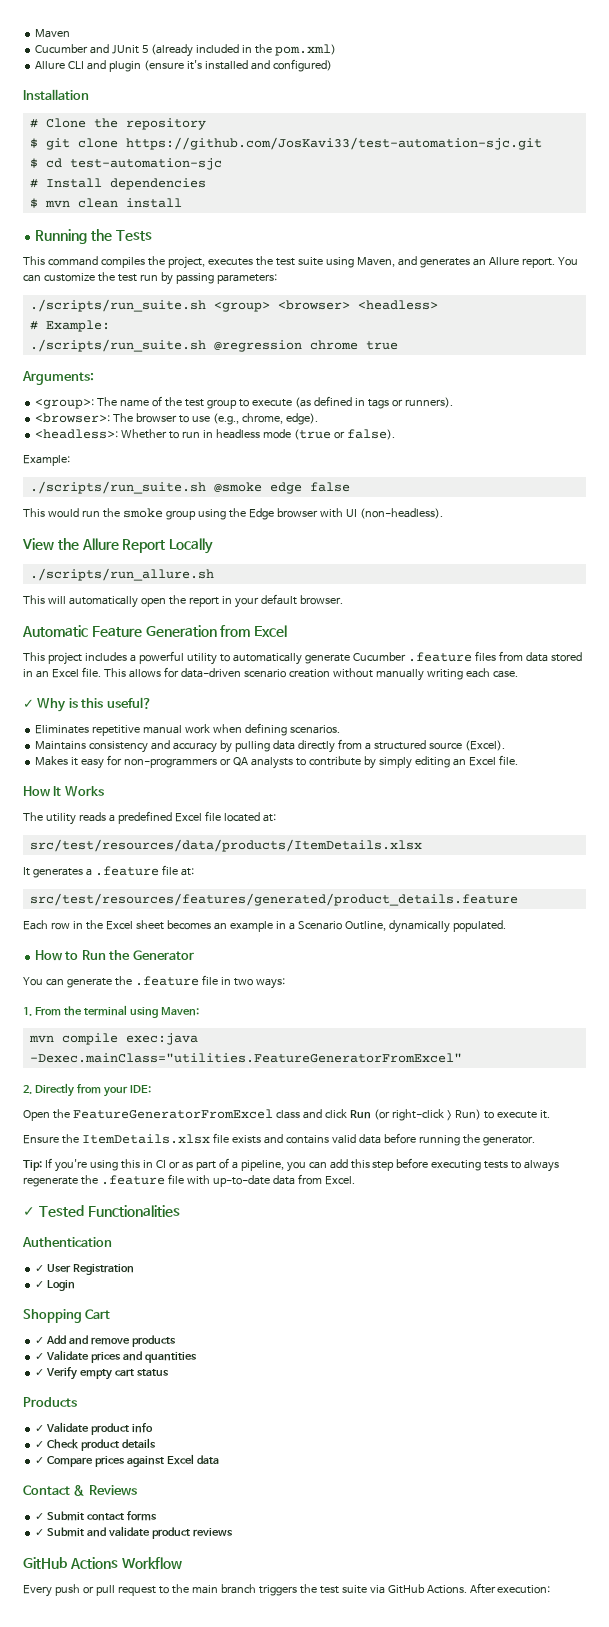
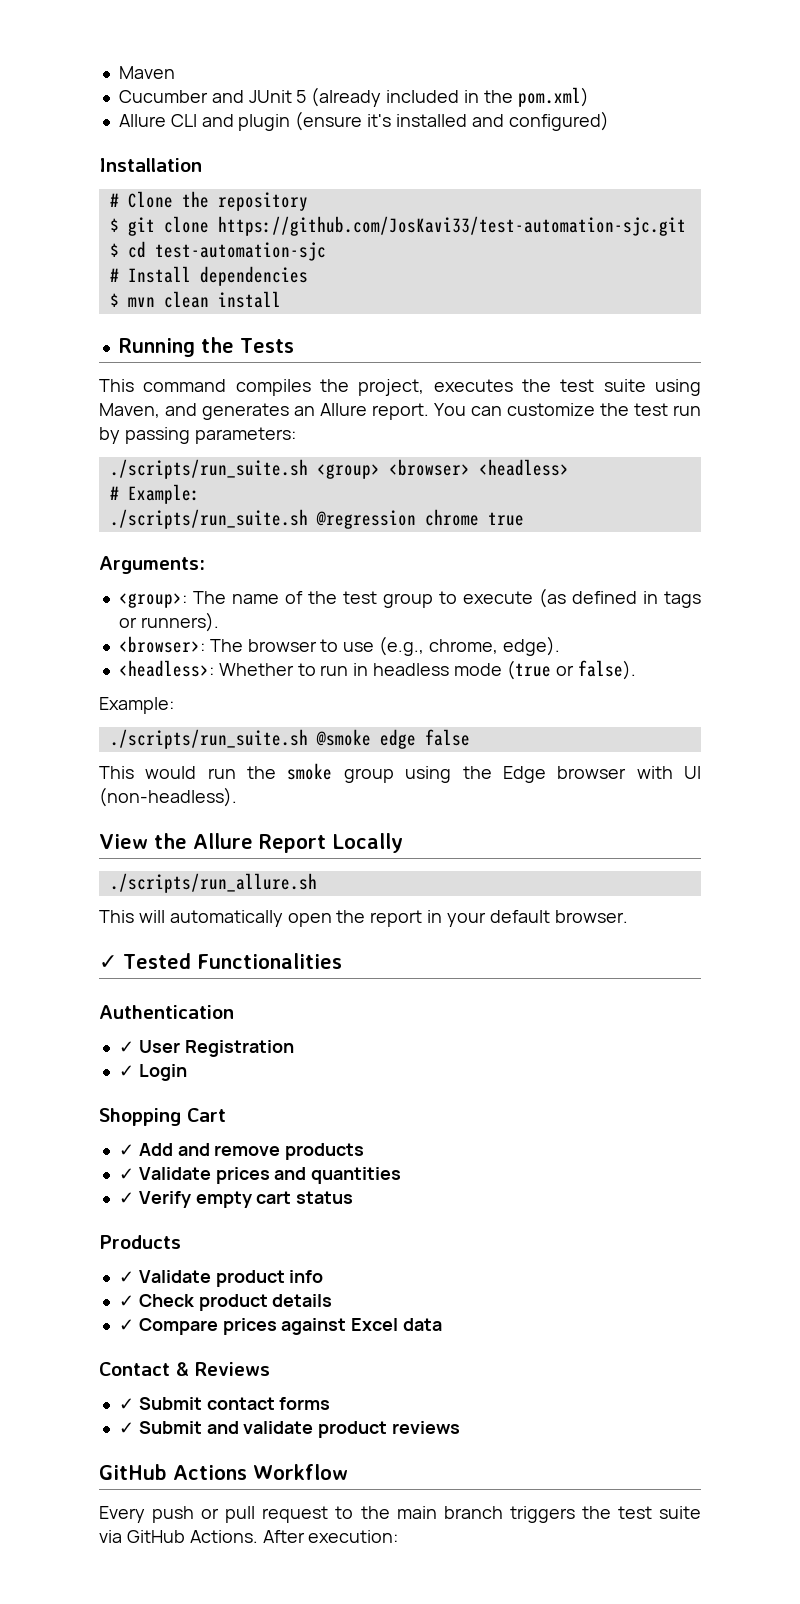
[22,625,288,637] [23,651,582,665] [23,667,518,681] [23,697,152,712] [35,723,340,736] [35,739,505,753] [35,755,518,769] [23,786,104,797] [23,811,276,825] [29,839,422,852] [23,865,194,878] [29,893,518,906] [23,920,506,933] [35,950,194,961] [23,975,285,989] [23,1005,199,1018] [28,1033,198,1045] [29,1053,462,1063] [23,1083,151,1097] [23,1109,550,1121] [23,1133,535,1146] [23,1158,560,1172] [23,1174,355,1187] // Automatic Feature Generation from Excel // This project includes a powerful utility to automatically generate Cucumber .feature files from data stored in an Excel file. This allows for data-driven scenario creation without manually writing each case. // ✓ Why is this useful? // Eliminates repetitive manual work when defining scenarios. // Maintains consistency and accuracy by pulling data directly from a structured source (Excel). // Makes it easy for non-programmers or QA analysts to contribute by simply editing an Excel file. // How It Works // The utility reads a predefined Excel file located at: // src/test/resources/data/products/ItemDetails.xlsx // It generates a .feature file at: // src/test/resources/features/generated/product_details.feature // Each row in the Excel sheet becomes an example in a Scenario Outline, dynamically populated. // How to Run the Generator // You can generate the .feature file in two ways: // 1. From the terminal using Maven: // mvn compile exec:java -Dexec.mainClass="utilities.FeatureGeneratorFromExcel" // 2. Directly from your IDE: // Open the FeatureGeneratorFromExcel class and click Run (or right-click > Run) to execute it. // Ensure the ItemDetails.xlsx file exists and contains valid data before running the generator. // Tip: If you're using this in CI or as part of a pipeline, you can add this step before executing tests to always regenerate the .feature file with up-to-date data from Excel. -> (628, 916) none

